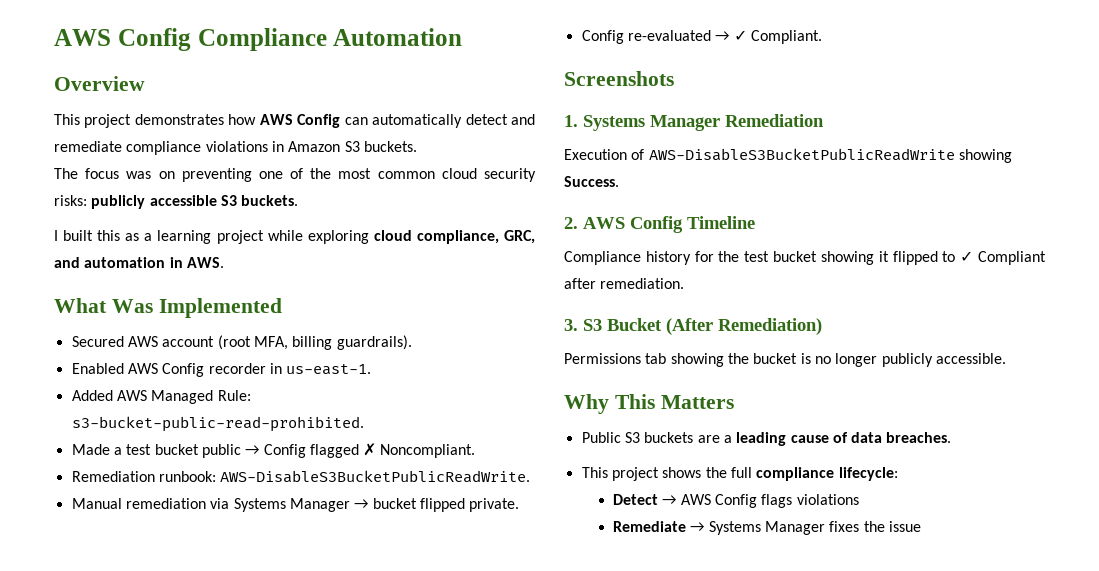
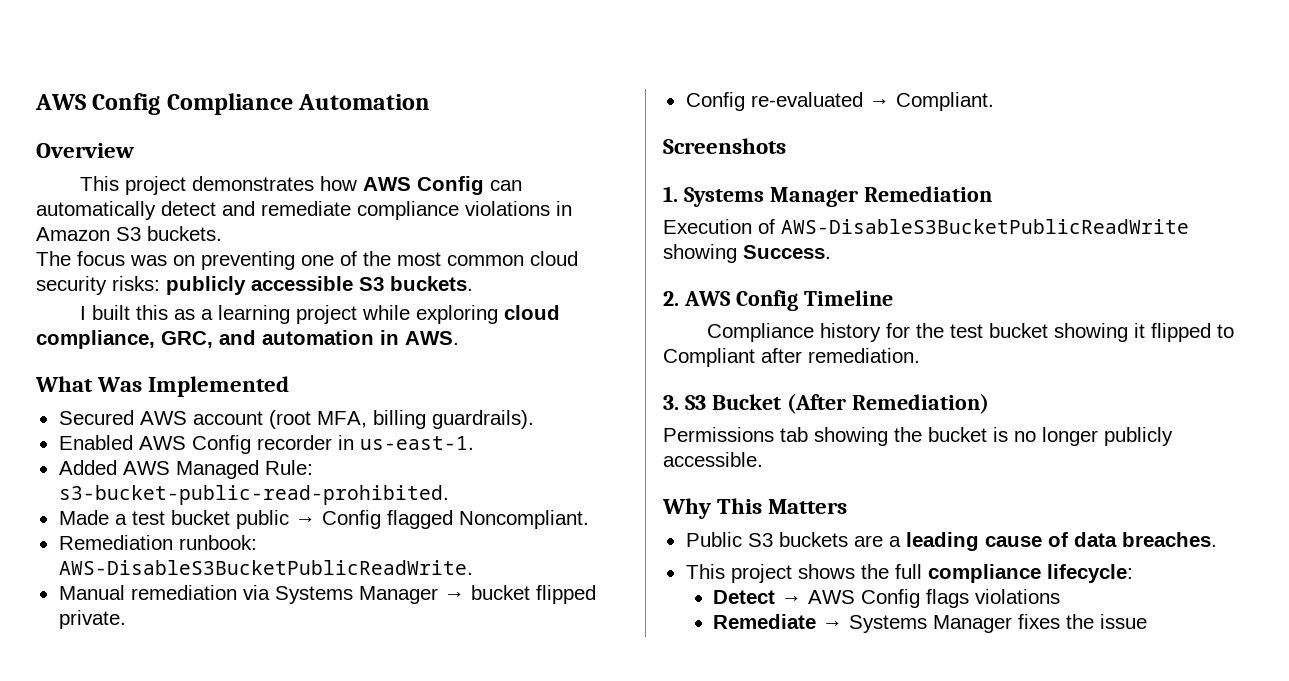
[363,443,377,456] ✗ -> (453, 519) none
[733,30,747,41] ✓ -> (890, 102) none
[960,251,974,262] ✓ -> (1235, 331) none

